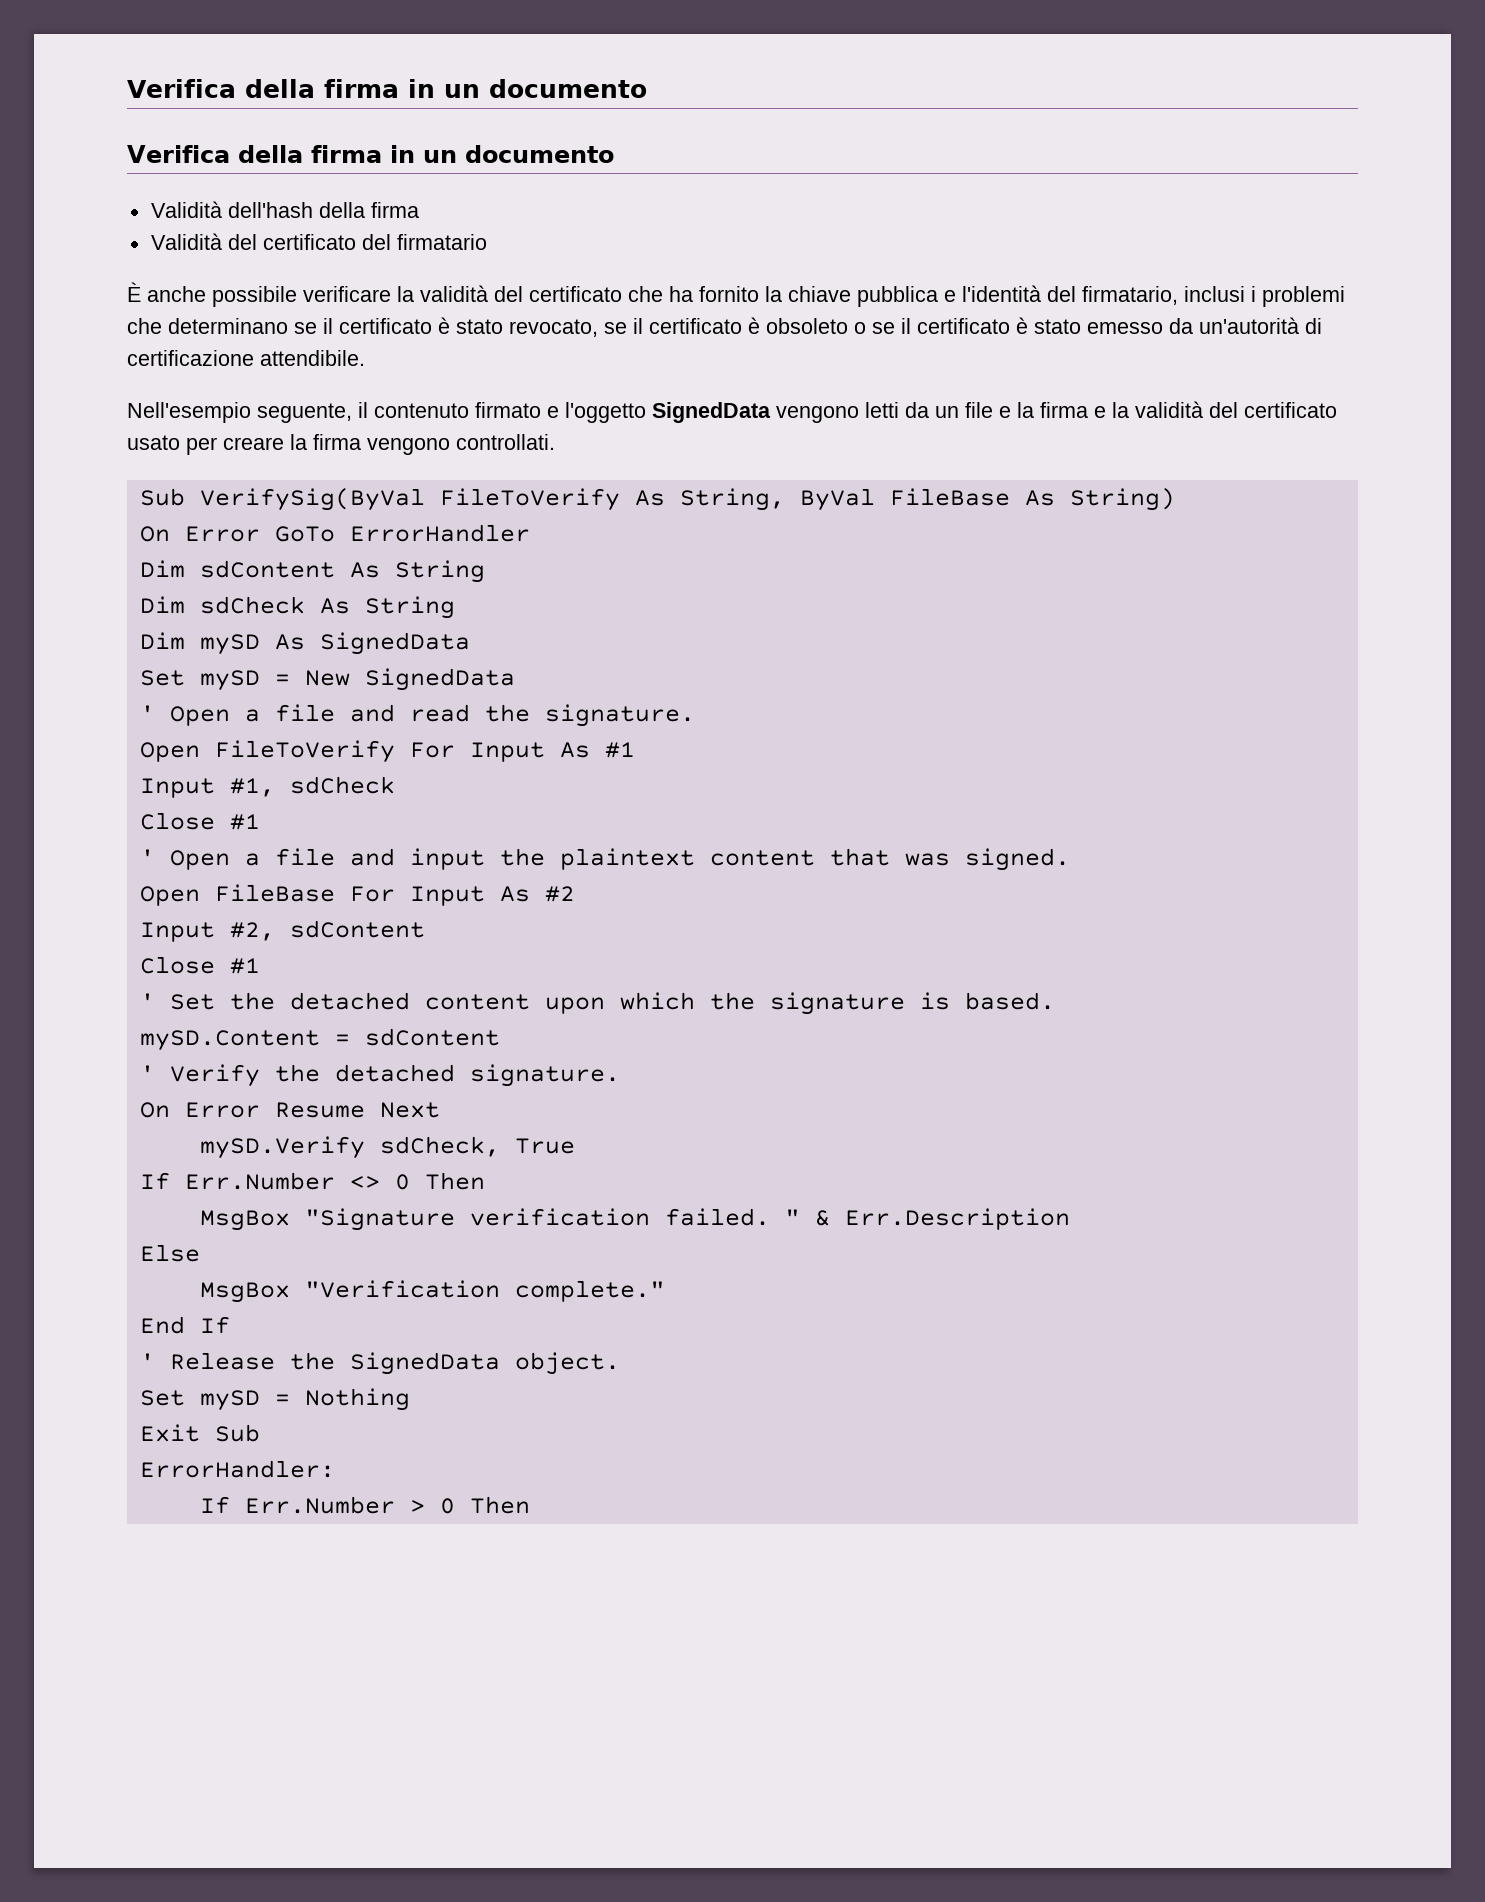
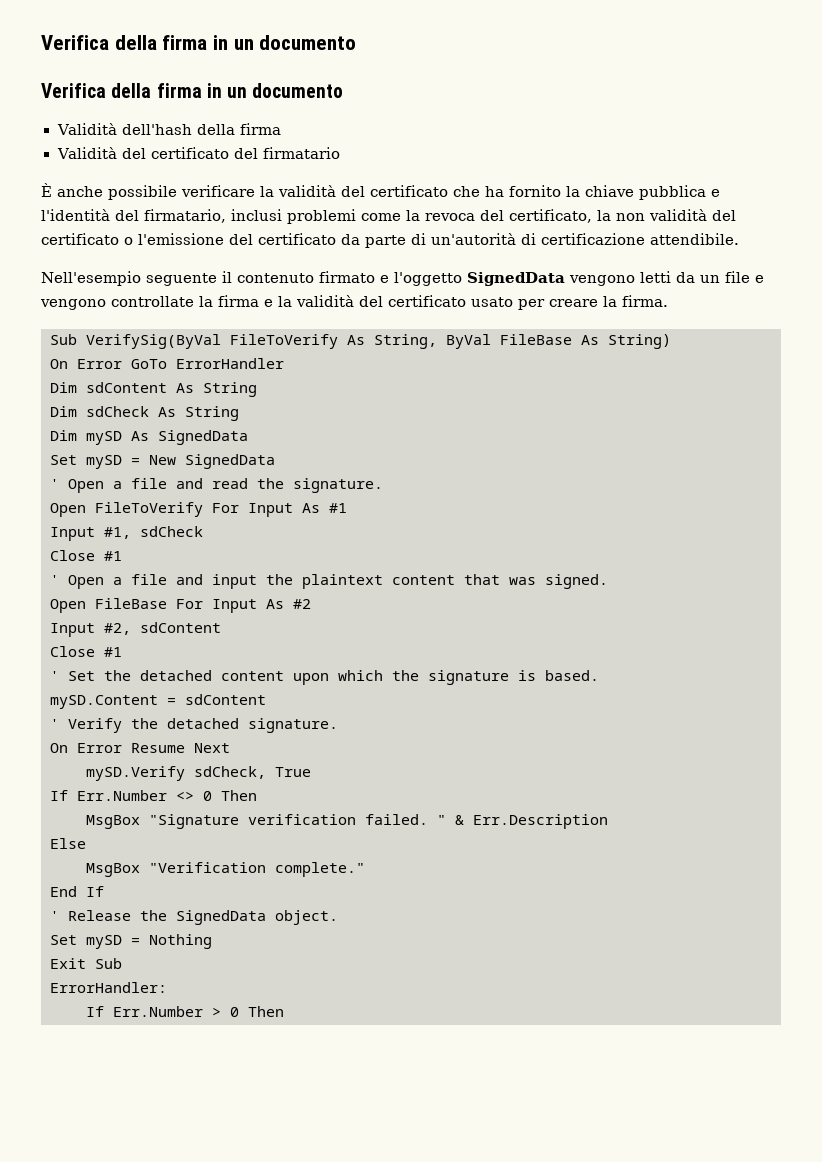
[1251,286,1345,307] [127,317,1193,337] i problemi che determinano se il certificato è stato revocato, se il certificato è obsoleto o se il certificato è stato emesso da -> [287,209,736,224] [41,233,426,248] problemi come la revoca del certificato, la non validità del certificato o l'emissione del certificato da parte di
[257,403,352,423] seguente, -> [146,273,217,286] seguente
(1011, 412) none -> [40,296,194,310] vengono controllate
[313,434,555,455] firma vengono controllati. -> [622,295,668,307] firma.

